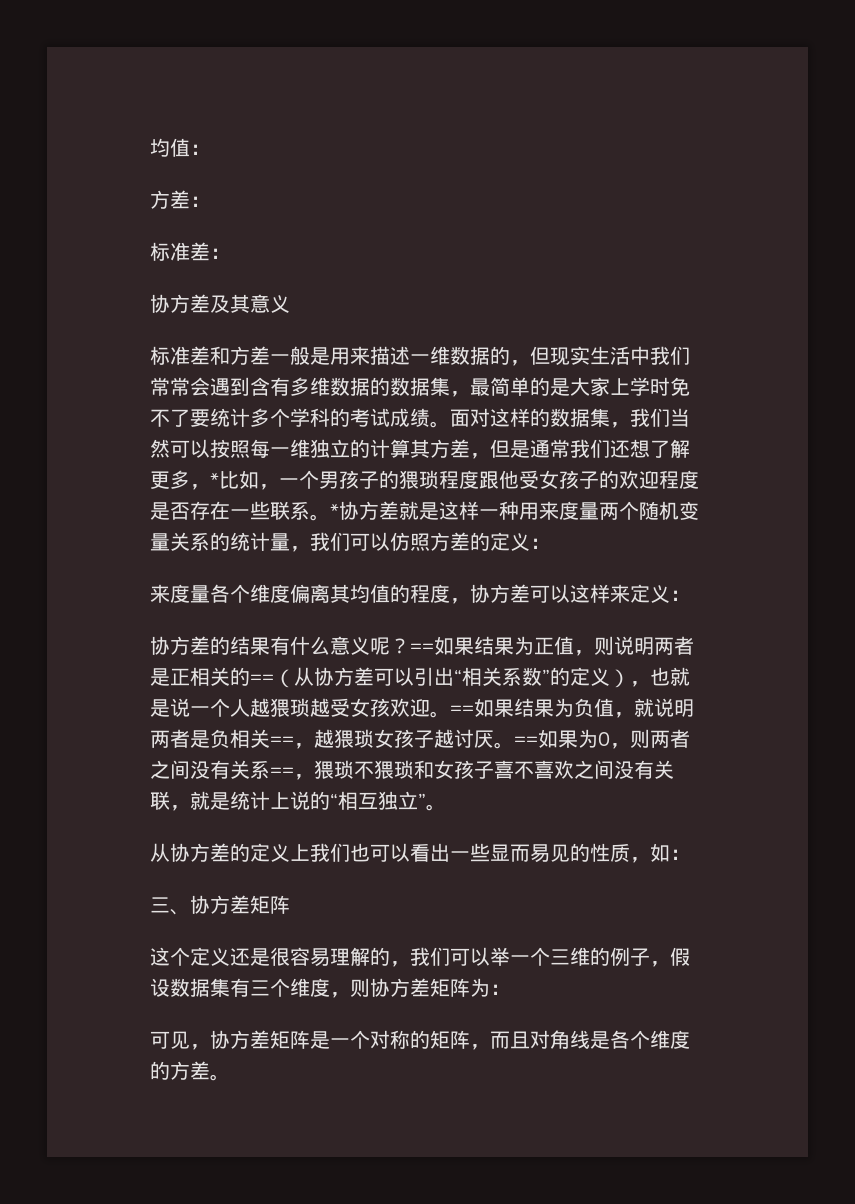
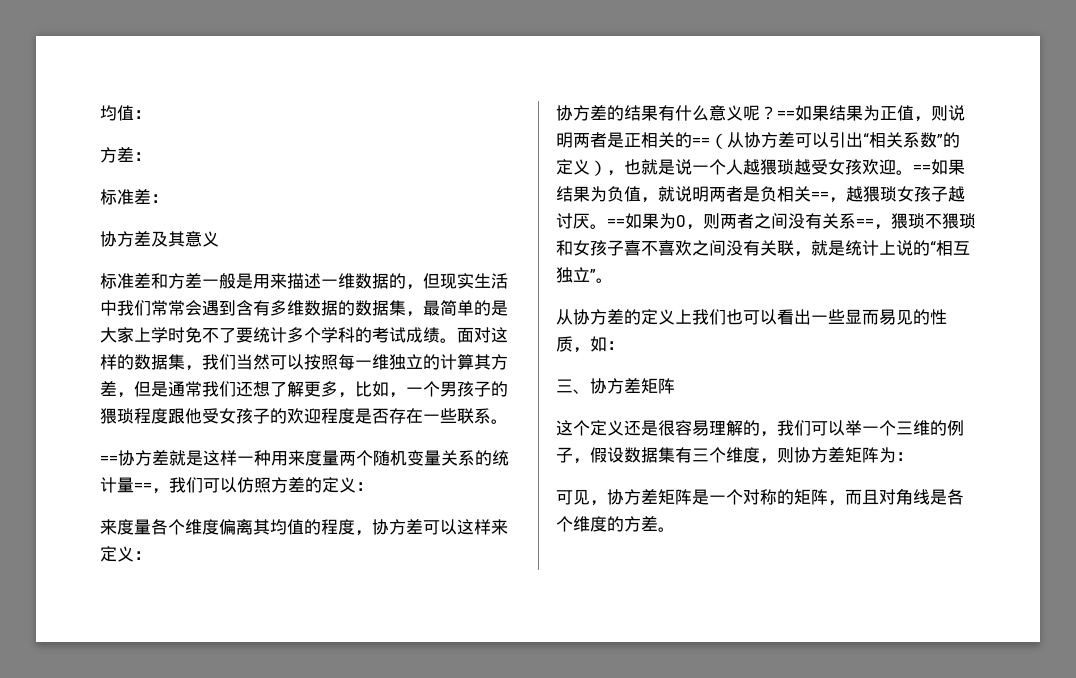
[210,472,219,487] * -> (355, 395) none
[330,503,339,518] * -> [100,455,118,464] // ==
(290, 542) none -> [134,482,152,491] ==

